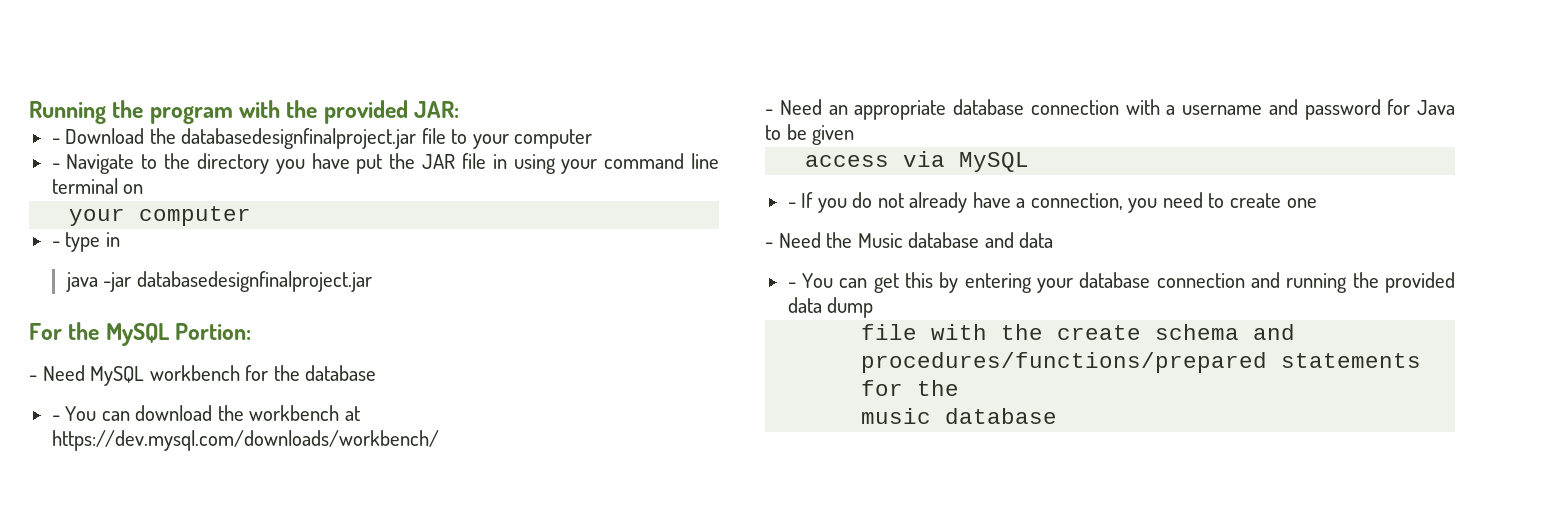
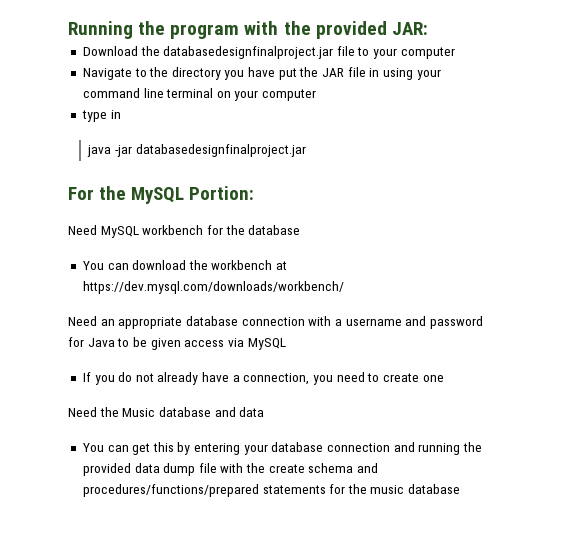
[51,138,60,144] - -> (428, 28) none
[51,163,60,169] - -> (455, 53) none
[69,206,252,226] [51,241,60,247] // your computer // - -> [234,89,317,101] your computer //
[29,375,37,381] - -> (255, 193) none
[51,415,60,421] - -> (301, 230) none
[765,109,773,115] - -> (344, 287) none
(855, 135) // -> (181, 344) none
[787,202,796,208] - -> (286, 344) none
[765,242,773,248] - -> (444, 378) none
[787,282,796,288] - -> (265, 412) none
(874, 307) // -> (196, 469) none
(960, 388) // -> (367, 489) none

